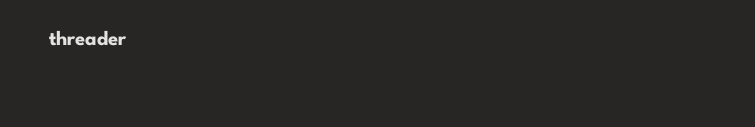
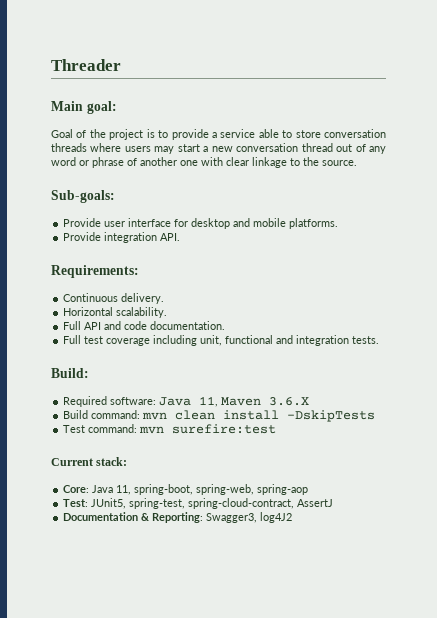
[49,30,127,46] threader -> [51,59,121,71] [51,101,117,114] [51,129,386,140] [51,143,386,154] [51,157,357,168] [51,190,115,203] [63,218,339,229] [63,232,181,243] [51,265,139,278] [63,293,165,304] [63,307,168,318] [63,321,226,330] [63,335,380,346] [51,368,89,378] [63,396,310,407] [63,410,376,422] [63,424,277,434] [51,457,128,466] [63,484,309,495] [63,498,334,509] [63,512,293,523] Threader // Main goal: // Goal of the project is to provide a service able to store conversation threads where users may start a new conversation thread out of any word or phrase of another one with clear linkage to the source. // Sub-goals: // Provide user interface for desktop and mobile platforms. // Provide integration API. // Requirements: // Continuous delivery. // Horizontal scalability. // Full API and code documentation. // Full test coverage including unit, functional and integration tests. // Build: // Required software: Java 11, Maven 3.6.X // Build command: mvn clean install -DskipTests // Test command: mvn surefire:test // Current stack: // Core: Java 11, spring-boot, spring-web, spring-aop // Test: JUnit5, spring-test, spring-cloud-contract, AssertJ // Documentation & Reporting: Swagger3, log4J2

